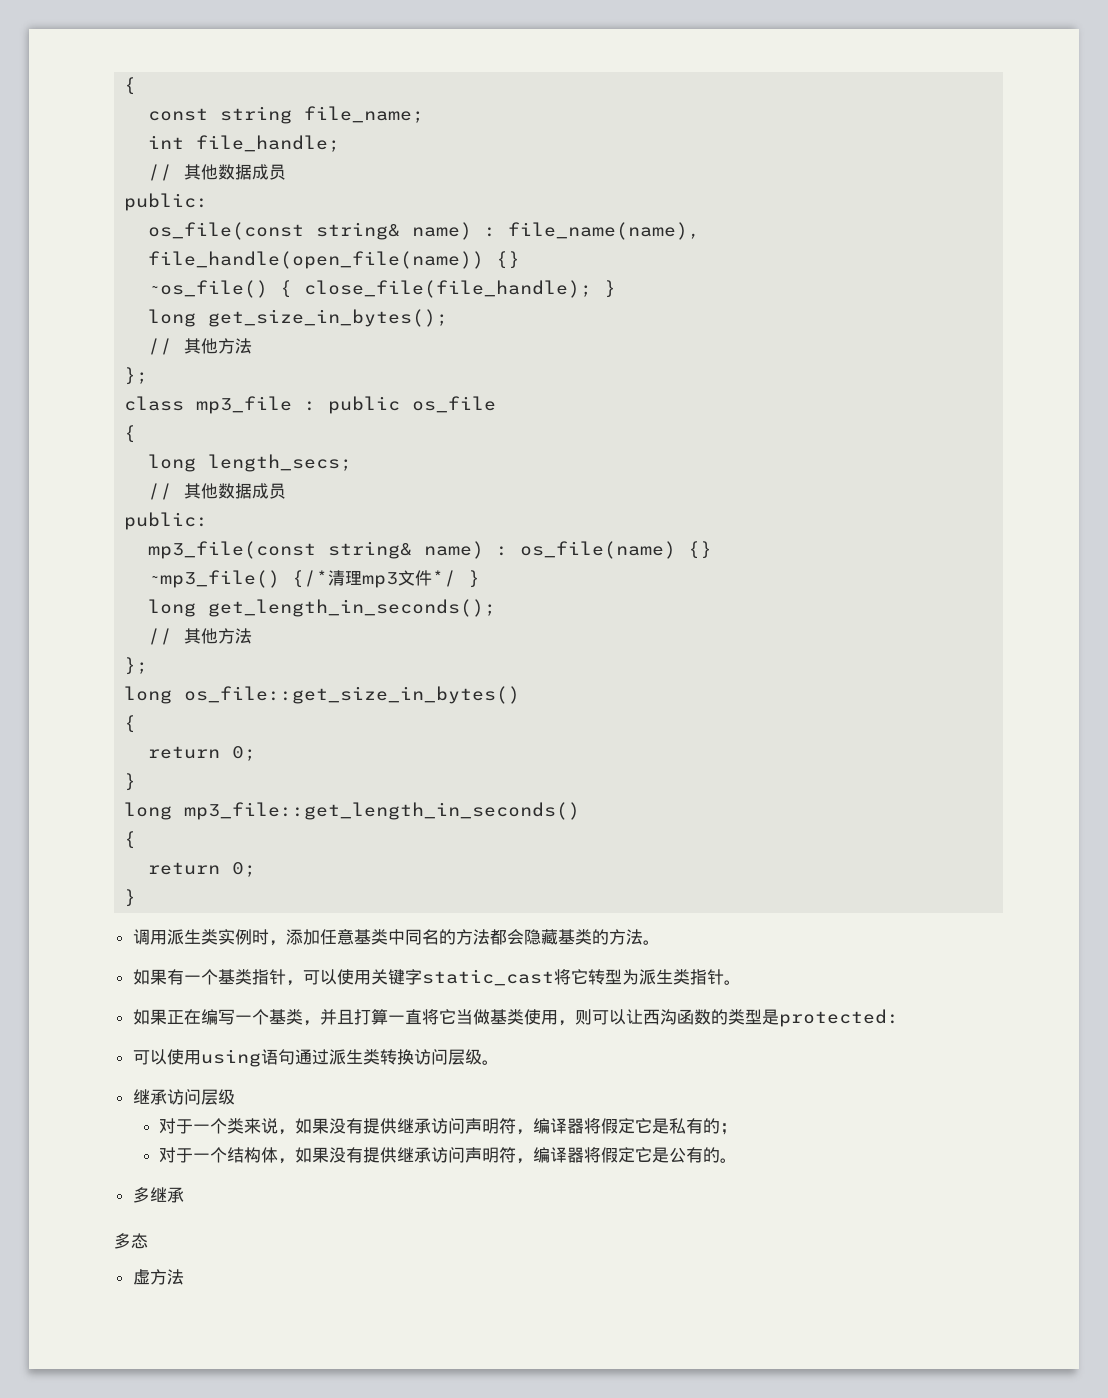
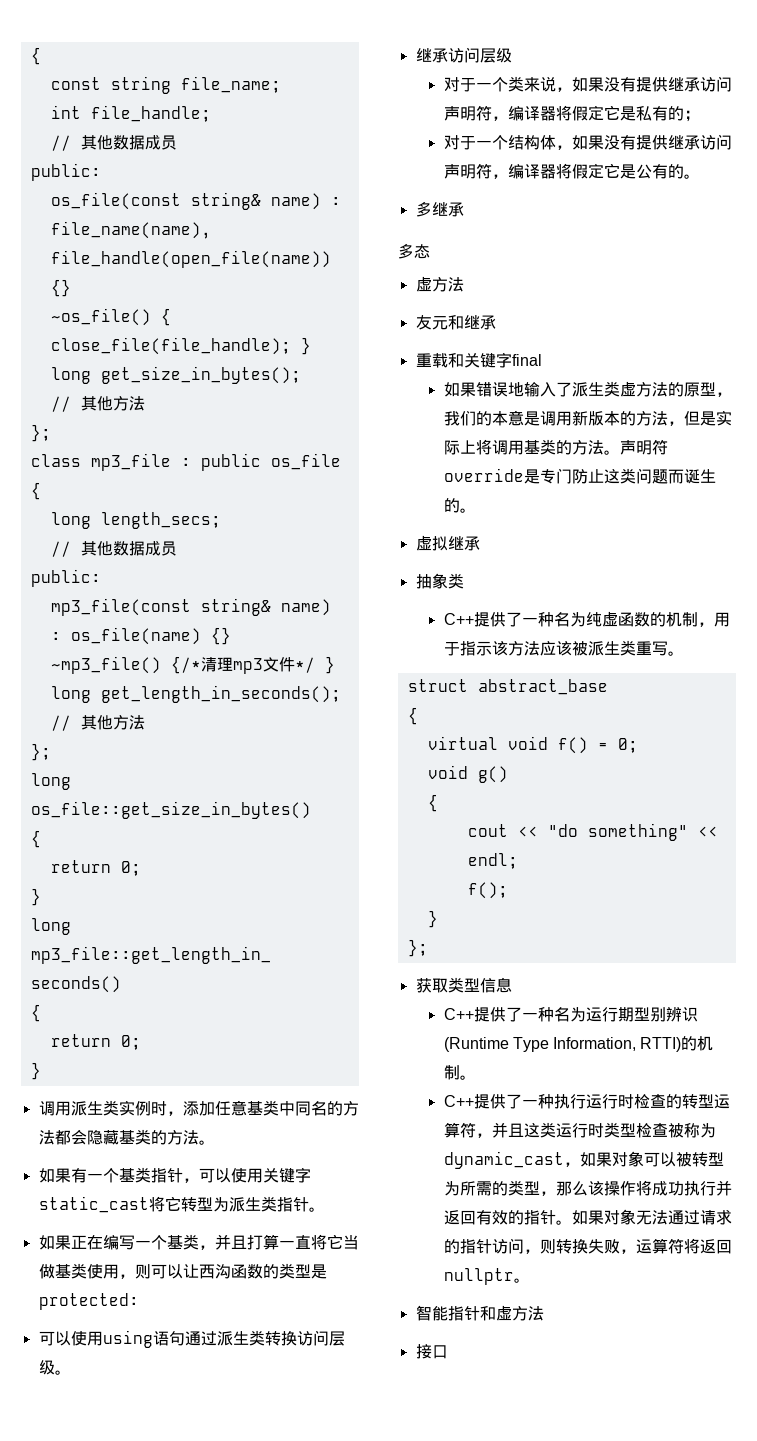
(184, 1277) none -> [415,315,496,330] [415,352,542,368] [443,381,732,397] [443,410,732,426] [443,439,668,455] [443,468,716,484] [443,498,476,513] [415,535,480,551] [415,573,464,589] [443,611,730,627] [443,640,684,656] [407,679,608,695] [407,707,418,725] [427,736,638,754] [427,765,508,783] [427,794,438,812] [467,823,718,841] [467,853,518,869] [467,882,508,899] [427,910,438,928] [407,939,428,957] [415,977,512,993] [443,1007,698,1022] [443,1036,714,1052] [443,1065,476,1080] [443,1094,730,1109] [443,1122,716,1138] [443,1151,724,1169] [443,1180,732,1196] [443,1209,732,1225] [443,1238,732,1254] [443,1268,530,1285] [415,1305,544,1321] [415,1344,448,1359] // 友元和继承 // 重载和关键字final // 如果错误地输入了派生类虚方法的原型，我们的本意是调用新版本的方法，但是实际上将调用基类的方法。声明符override是专门防止这类问题而诞生的。 // 虚拟继承 // 抽象类 // C++提供了一种名为纯虚函数的机制，用于指示该方法应该被派生类重写。 // struct abstract_base // { // virtual void f() = 0; // void g() // { // cout << "do something" << endl; // f(); // } // }; // 获取类型信息 // C++提供了一种名为运行期型别辨识(Runtime Type Information, RTTI)的机制。 // C++提供了一种执行运行时检查的转型运算符，并且这类运行时类型检查被称为dynamic_cast，如果对象可以被转型为所需的类型，那么该操作将成功执行并返回有效的指针。如果对象无法通过请求的指针访问，则转换失败，运算符将返回nullptr。 // 智能指针和虚方法 // 接口

